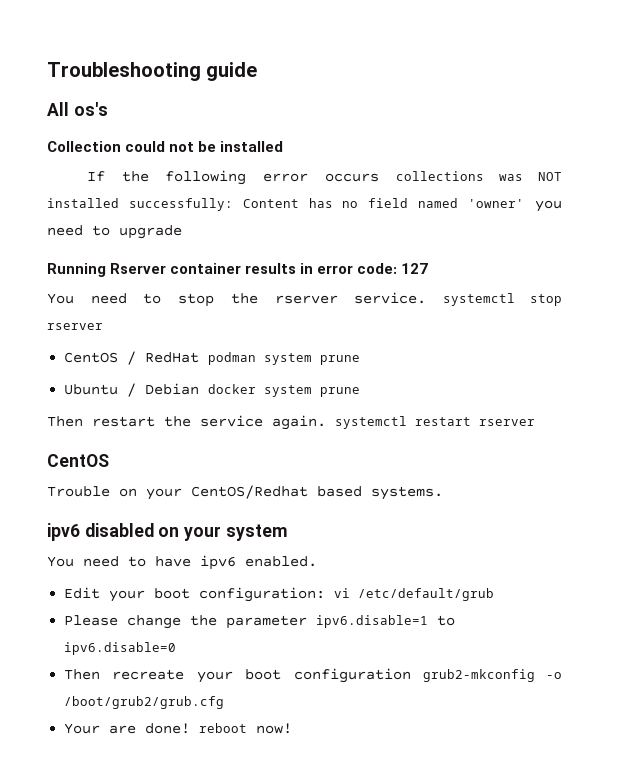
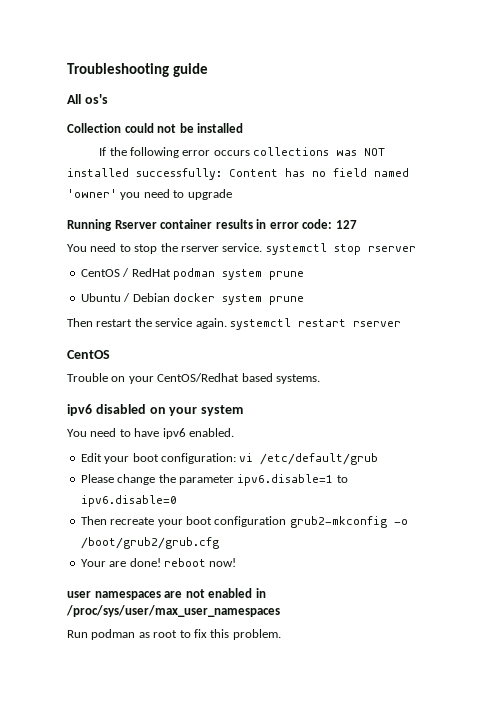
(293, 728) none -> [67,588,266,600] [66,605,280,617] [67,629,281,640] // user namespaces are not enabled in /proc/sys/user/max_user_namespaces // Run podman as root to fix this problem.

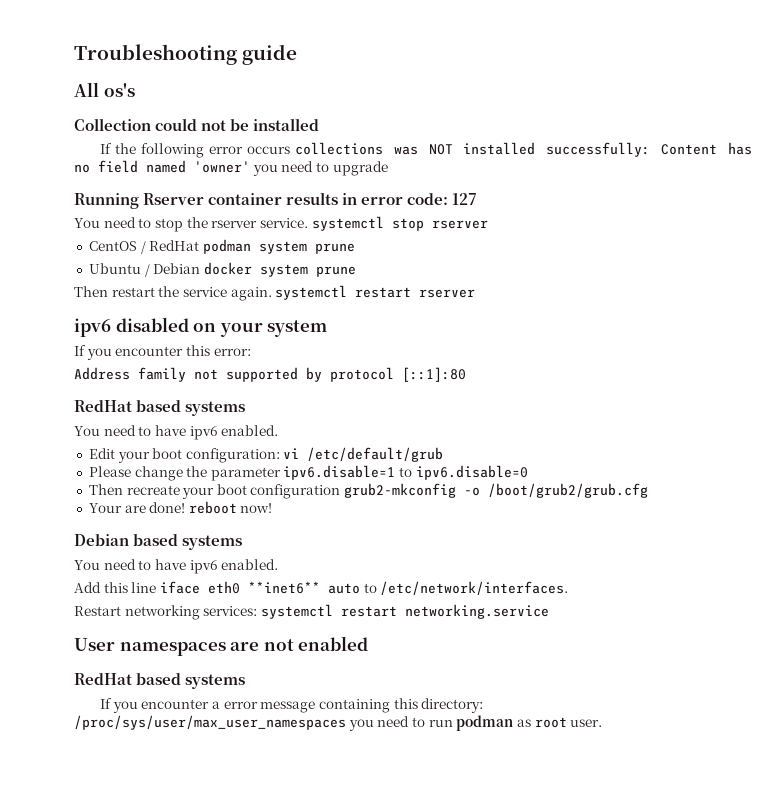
[67,350,110,359] [67,373,320,384] // CentOS // Trouble on your CentOS/Redhat based systems. -> (476, 293) none
(244, 410) none -> [74,345,251,360] [74,367,466,382] [74,400,246,416] // If you encounter this error: // Address family not supported by protocol [::1]:80 // RedHat based systems
[67,588,266,600] [66,605,280,617] [67,629,281,640] user namespaces are not enabled in /proc/sys/user/max_user_namespaces // Run podman as root to fix this problem. -> [74,534,243,550] [74,559,279,574] [74,581,569,595] [74,604,549,620] [74,636,369,656] [74,673,246,689] [100,698,484,713] [74,715,603,731] Debian based systems // You need to have ipv6 enabled. // Add this line iface eth0 **inet6** auto to /etc/network/interfaces. // Restart networking services: systemctl restart networking.service // User namespaces are not enabled // RedHat based systems // If you encounter a error message containing this directory: /proc/sys/user/max_user_namespaces you need to run podman as root user.

